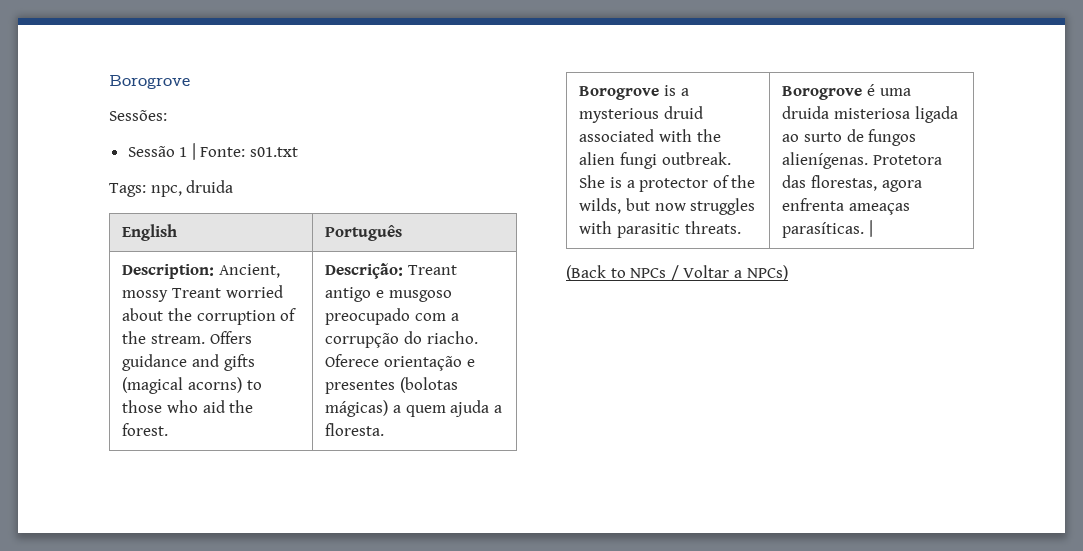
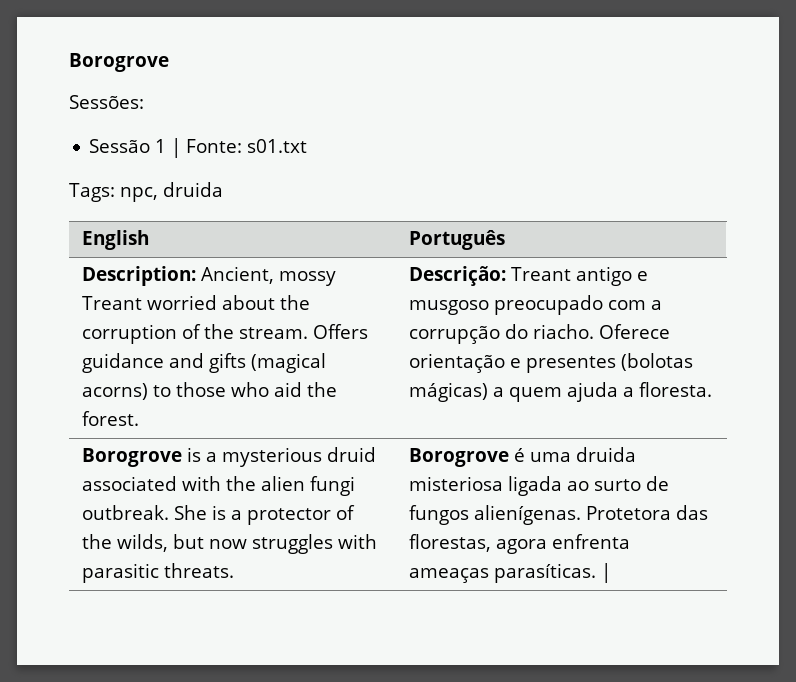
[566,265,788,281] // (Back to NPCs / Voltar a NPCs) -> (612, 573) none

